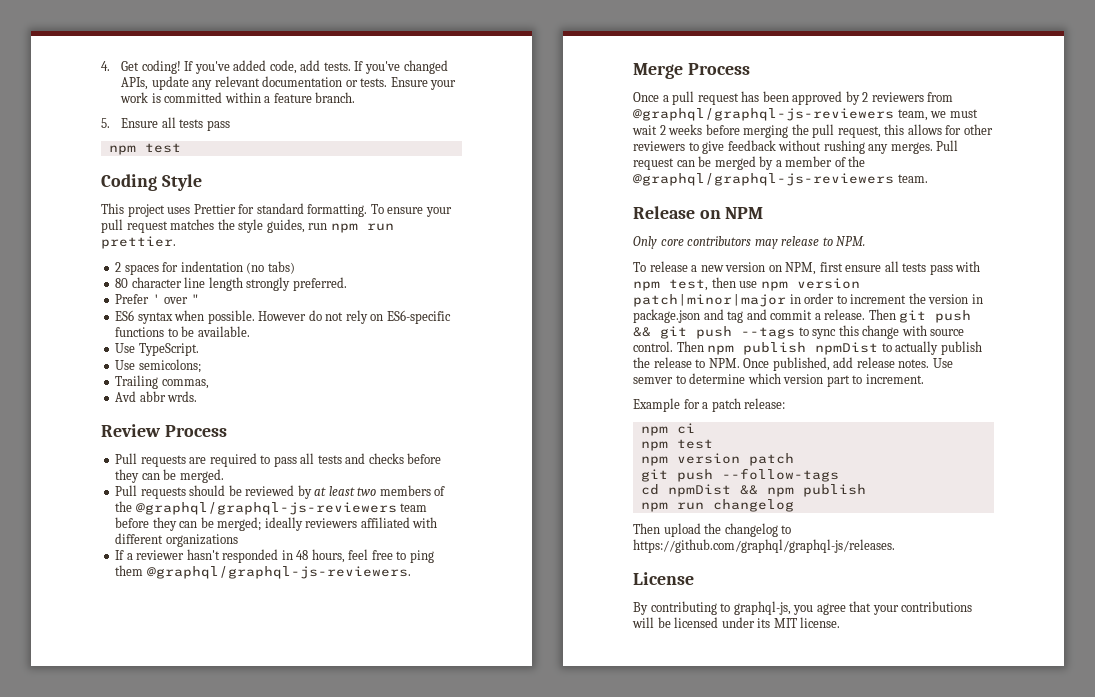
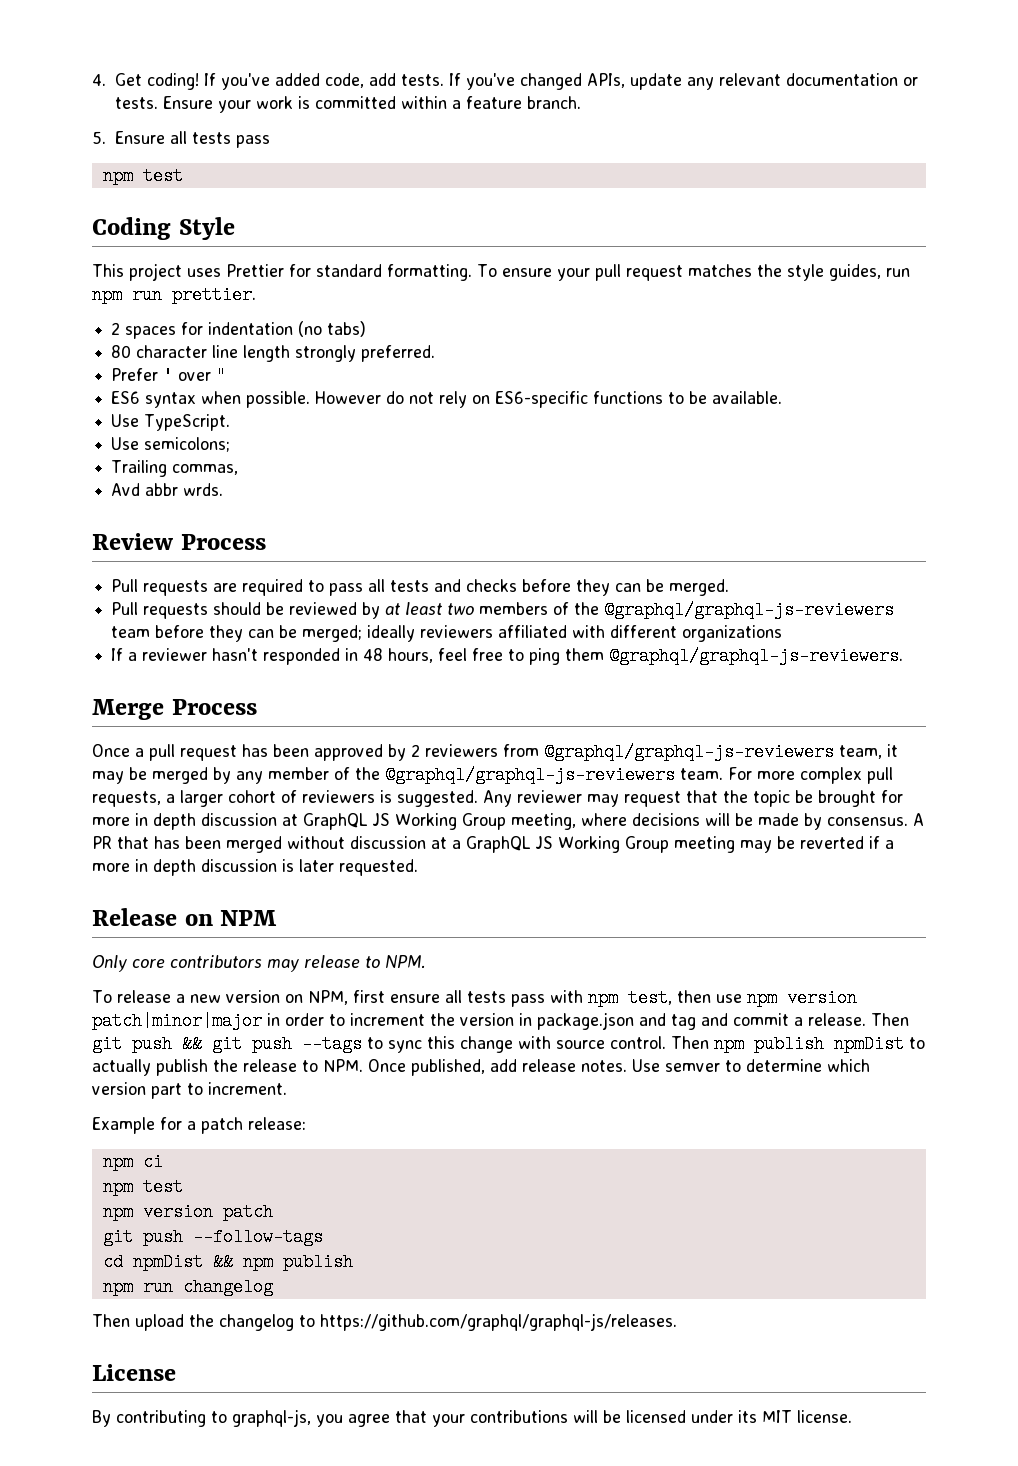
[930,109,978,118] [632,124,993,138] [633,140,959,154] [633,158,695,170] we must wait 2 weeks before merging the pull request, this allows for other reviewers to give feedback without rushing any merges. Pull request can -> [887,744,898,757] [92,771,124,784] it may
[775,160,782,167] a -> [236,771,263,784] any
(928, 178) none -> [728,767,893,784] [92,790,903,807] [92,813,924,830] [92,836,894,853] [92,859,418,876] For more complex pull requests, a larger cohort of reviewers is suggested. Any reviewer may request that the topic be brought for more in depth discussion at GraphQL JS Working Group meeting, where decisions will be made by consensus. A PR that has been merged without discussion at a GraphQL JS Working Group meeting may be reverted if a more in depth discussion is later requested.

